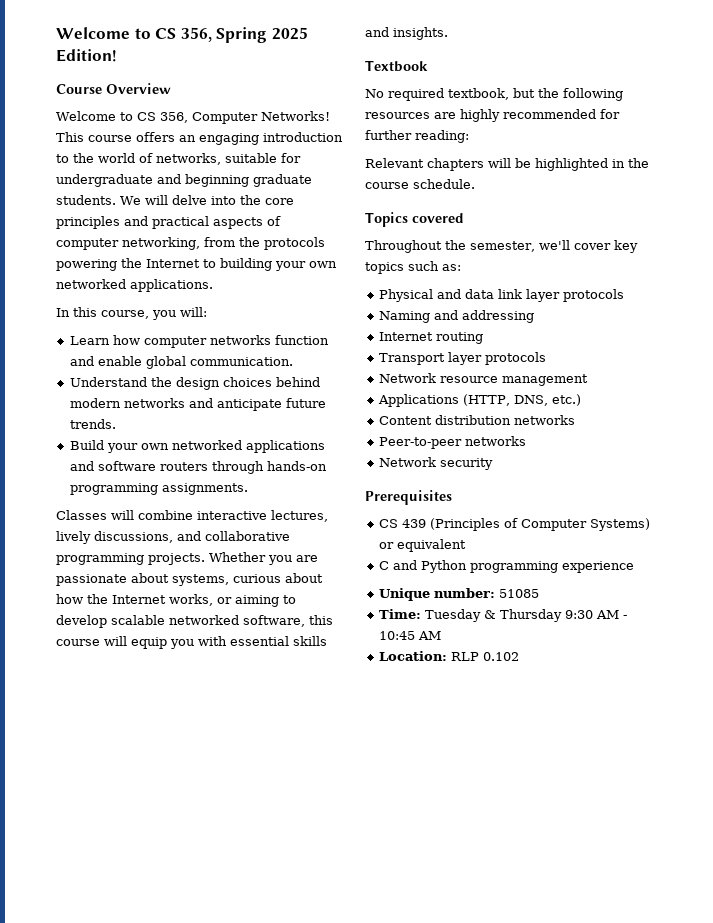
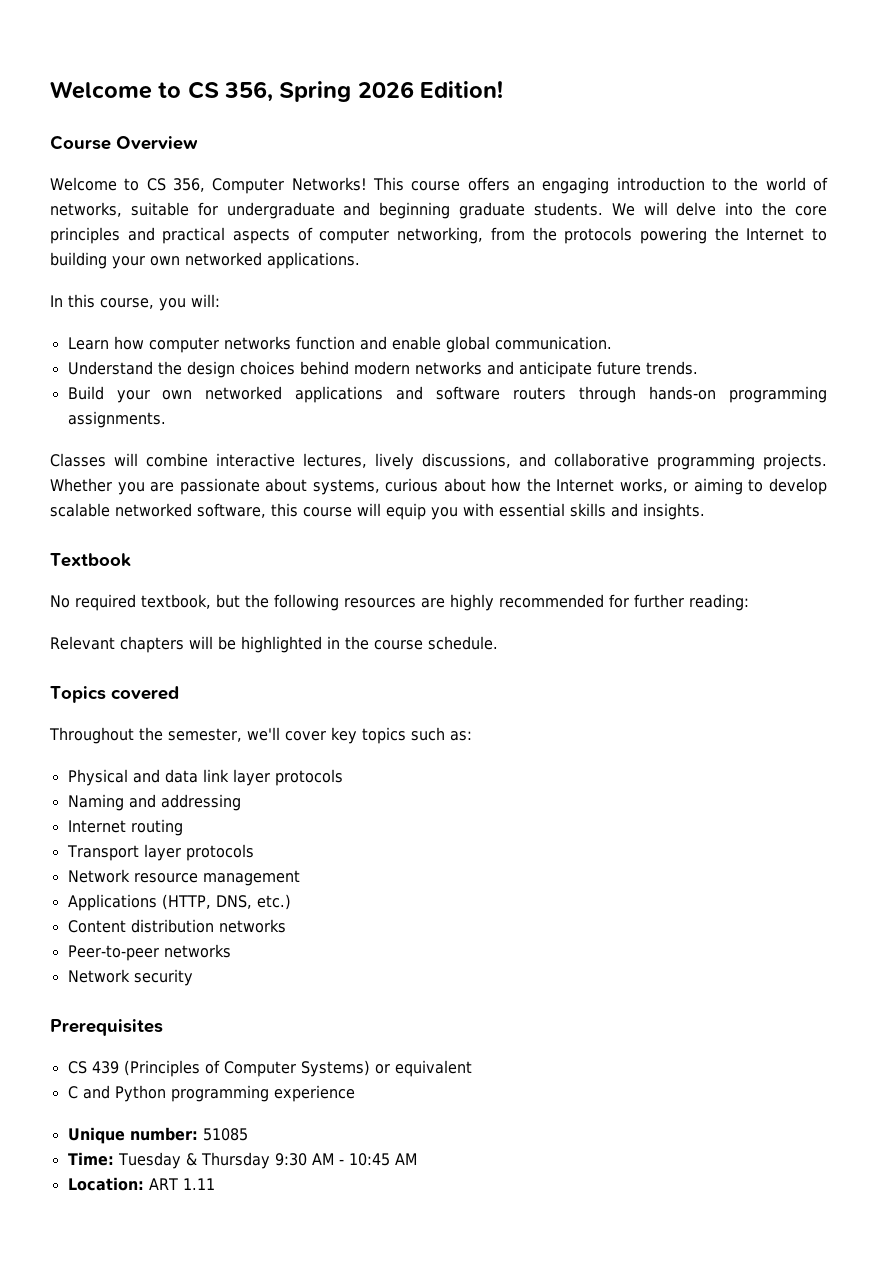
[271,27,308,40] 2025 -> [357,81,414,98] 2026
[450,652,519,661] RLP 0.102 -> [148,1178,215,1190] ART 1.11

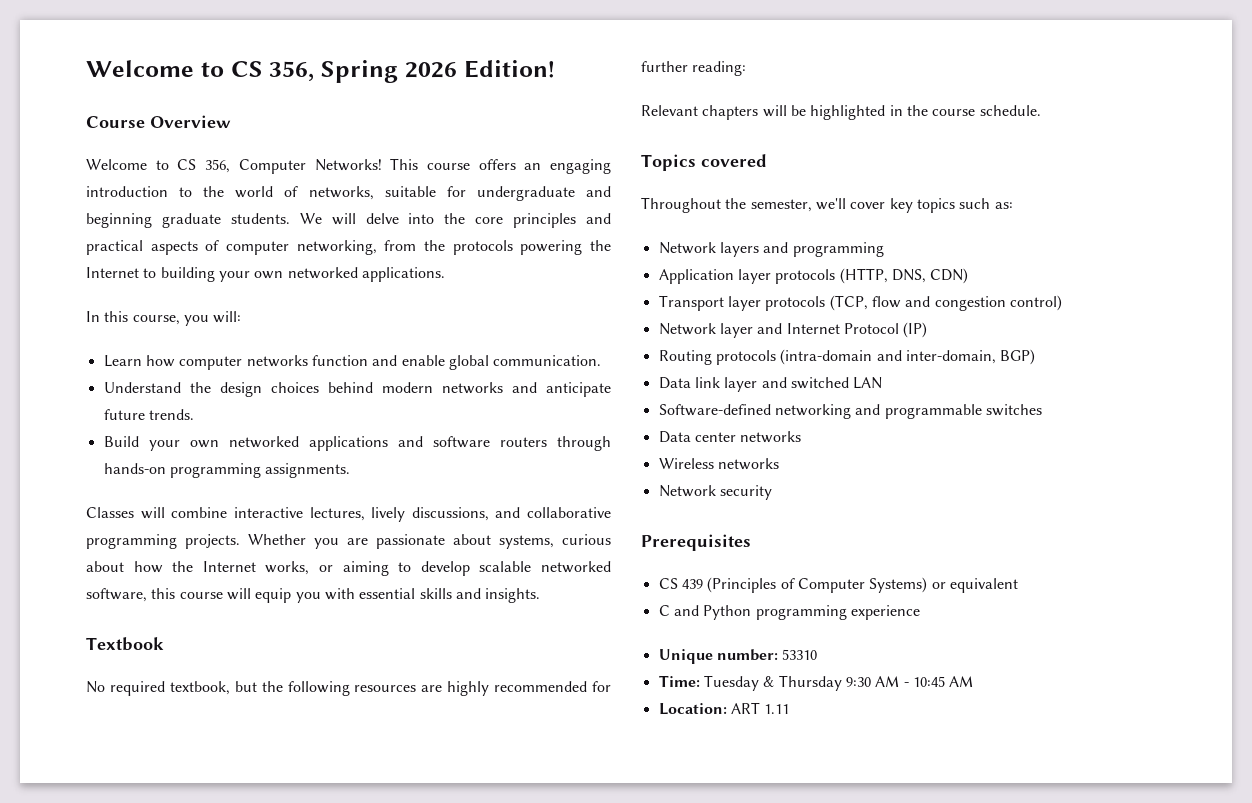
[67,769,343,786] [67,794,241,811] [67,819,183,836] [66,844,254,861] [67,869,300,886] [67,894,291,911] [67,919,286,933] [67,945,159,961] Physical and data link layer protocols // Naming and addressing // Internet routing // Transport layer protocols // Network resource management // Applications (HTTP, DNS, etc.) // Content distribution networks // Peer-to-peer -> [658,242,884,257] [658,268,969,284] [658,295,1062,311] [658,322,928,338] [658,349,1036,365] [658,377,883,392] [658,404,1042,419] [658,431,802,443] [658,458,714,469] Network layers and programming // Application layer protocols (HTTP, DNS, CDN) // Transport layer protocols (TCP, flow and congestion control) // Network layer and Internet Protocol (IP) // Routing protocols (intra-domain and inter-domain, BGP) // Data link layer and switched LAN // Software-defined networking and programmable switches // Data center networks // Wireless
[202,1128,248,1141] 51085 -> [782,649,818,660] 53310

